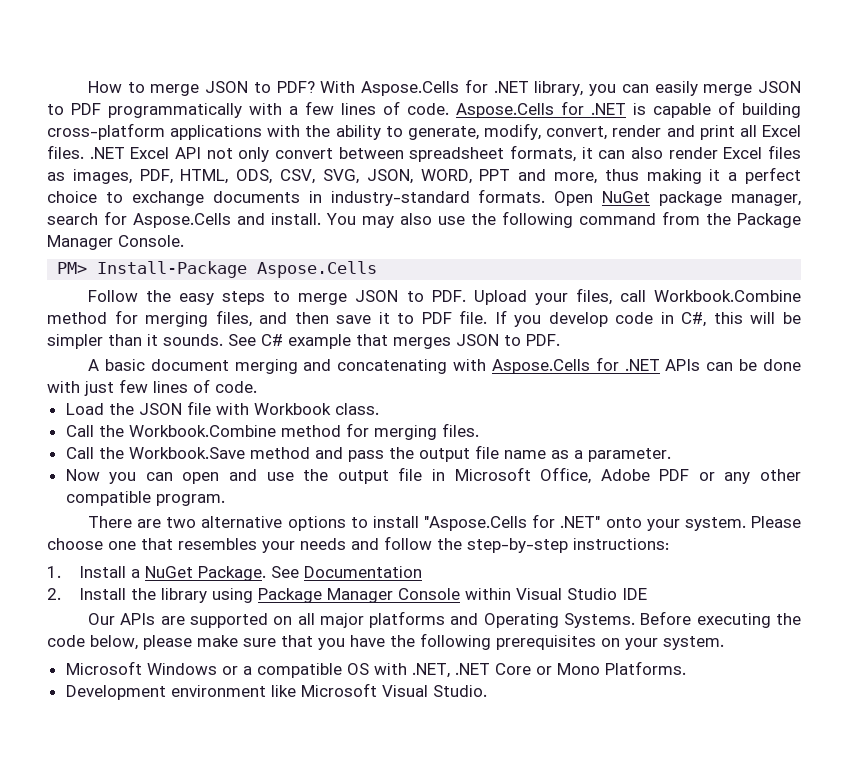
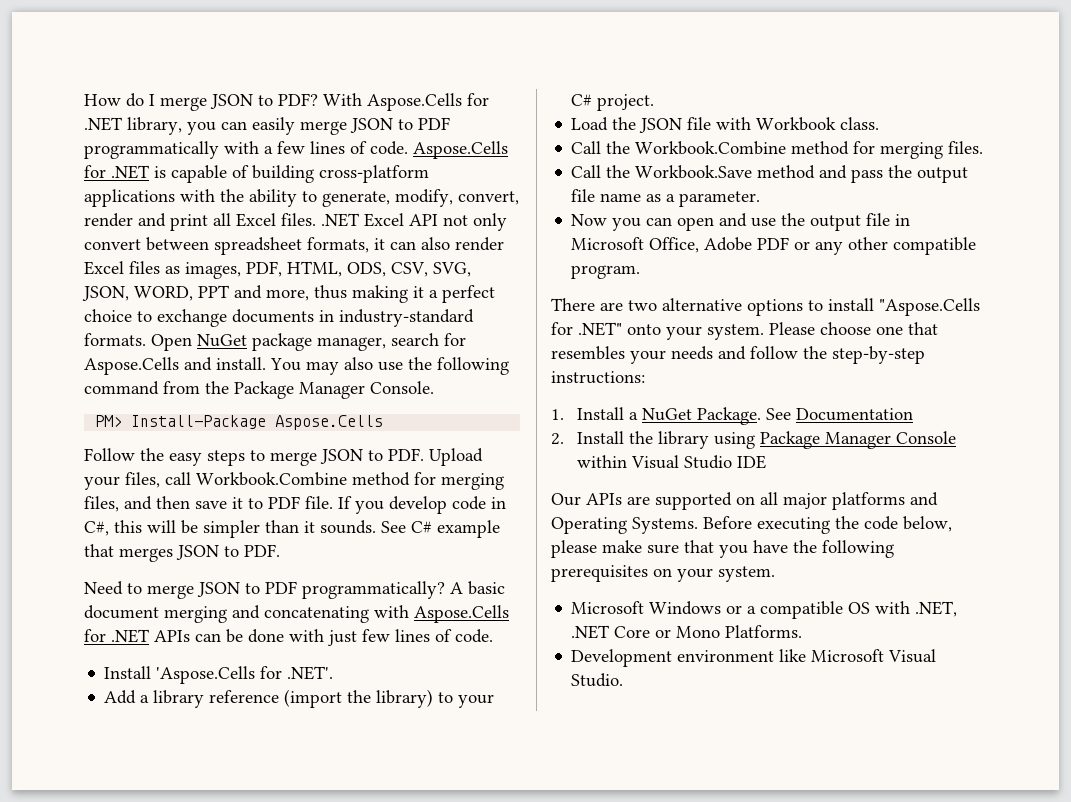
[127,82,145,93] to -> [126,93,155,107] do I
(560, 340) none -> [84,581,445,599] Need to merge JSON to PDF programmatically?
(257, 387) none -> [104,666,334,684] [104,689,495,708] [571,94,655,111] // Install 'Aspose.Cells for .NET'. // Add a library reference (import the library) to your C# project.

